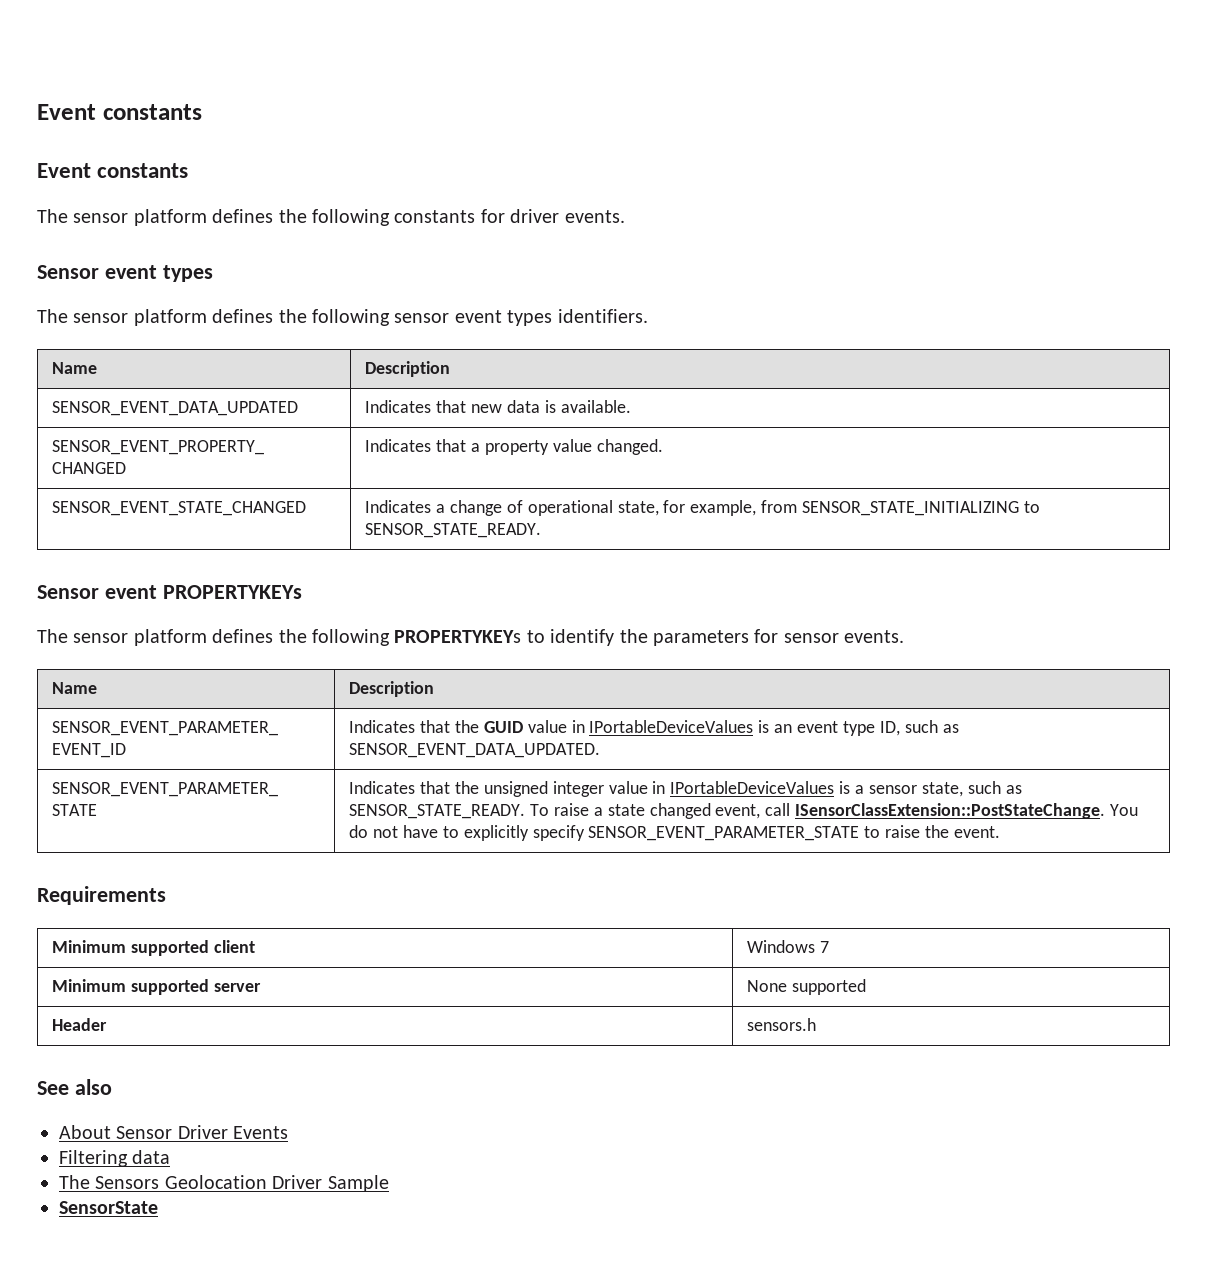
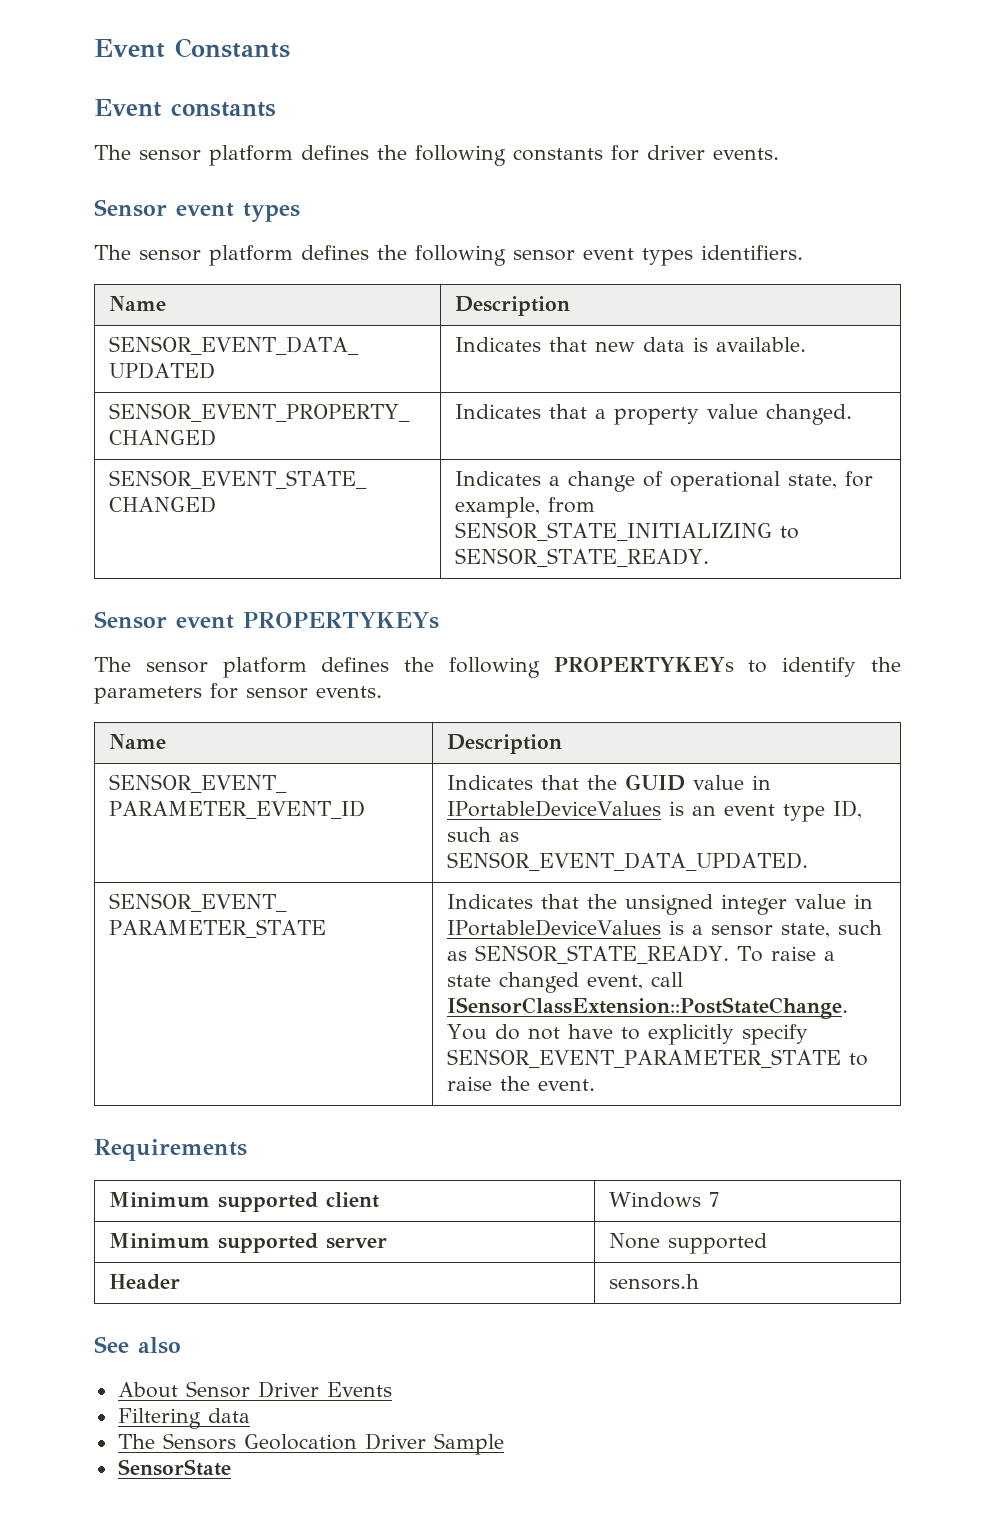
[37,104,202,120] Event constants -> [94,38,290,58] Event Constants

